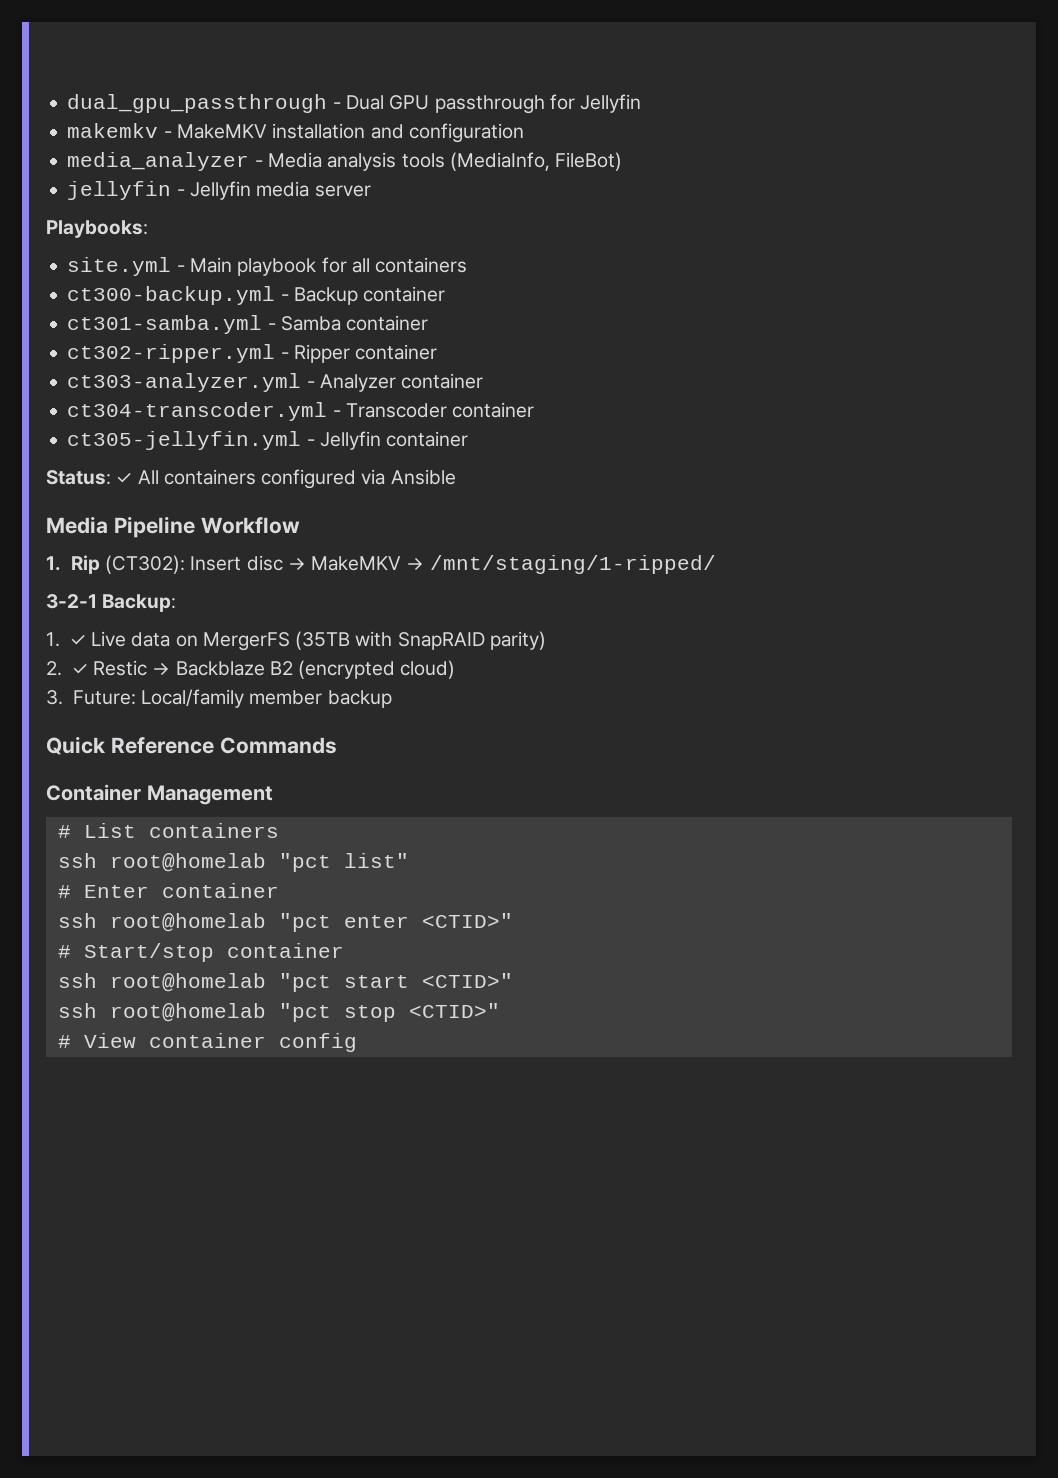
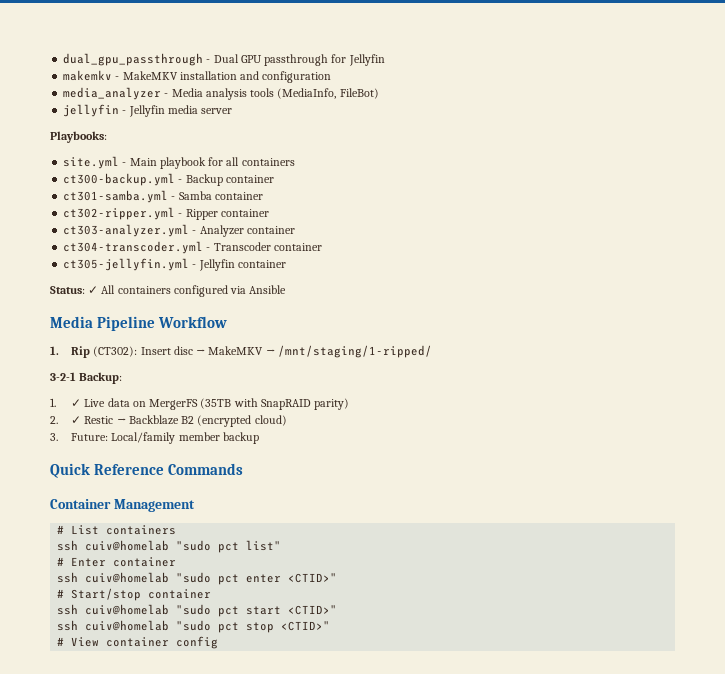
[109,853,331,872] root@homelab "pct -> [85,540,240,553] cuiv@homelab "sudo pct
[109,913,331,932] root@homelab "pct -> [85,572,240,585] cuiv@homelab "sudo pct
[109,973,331,992] root@homelab "pct -> [85,604,240,617] cuiv@homelab "sudo pct
[109,1003,331,1022] root@homelab "pct -> [85,620,240,633] cuiv@homelab "sudo pct

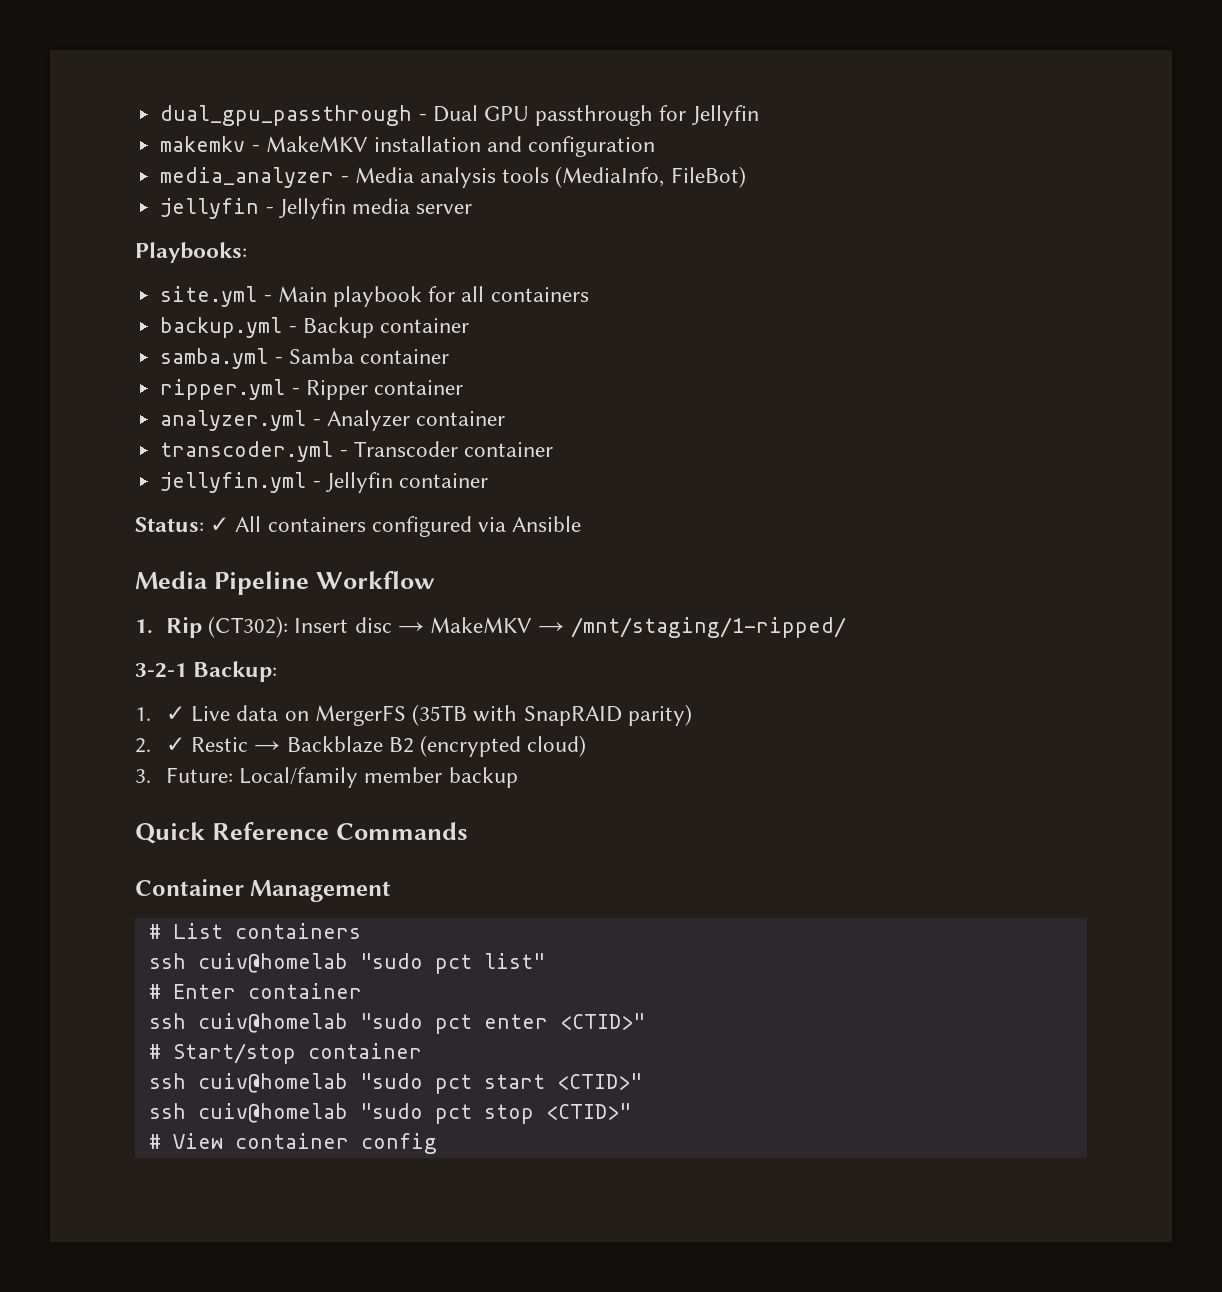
[63,173,176,186] ct300-backup.yml -> [160,317,283,338] backup.yml
[63,190,169,203] ct301-samba.yml -> [160,348,269,369] samba.yml
[63,207,176,220] ct302-ripper.yml -> [160,379,286,400] ripper.yml
[63,224,190,237] ct303-analyzer.yml -> [160,410,307,431] analyzer.yml
[63,241,204,254] ct304-transcoder.yml -> [160,441,334,462] transcoder.yml
[63,258,190,271] ct305-jellyfin.yml -> [160,472,307,493] jellyfin.yml

